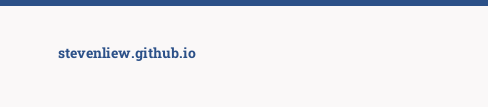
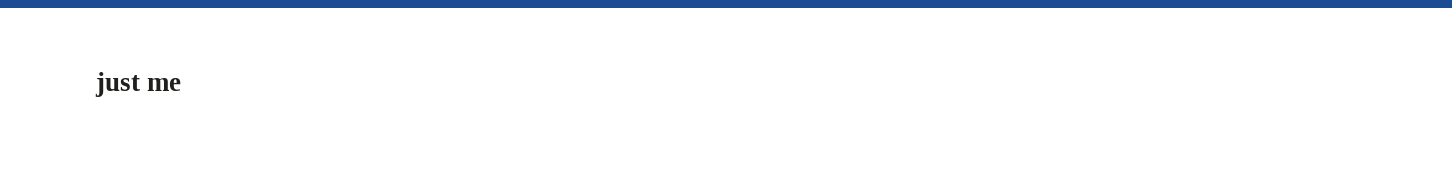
[58,47,196,61] stevenliew.github.io -> [95,72,182,97] just me

